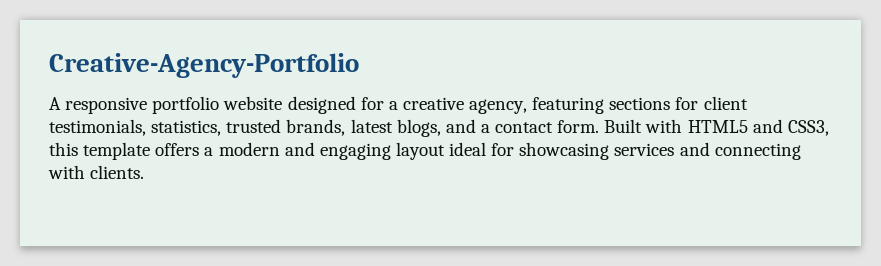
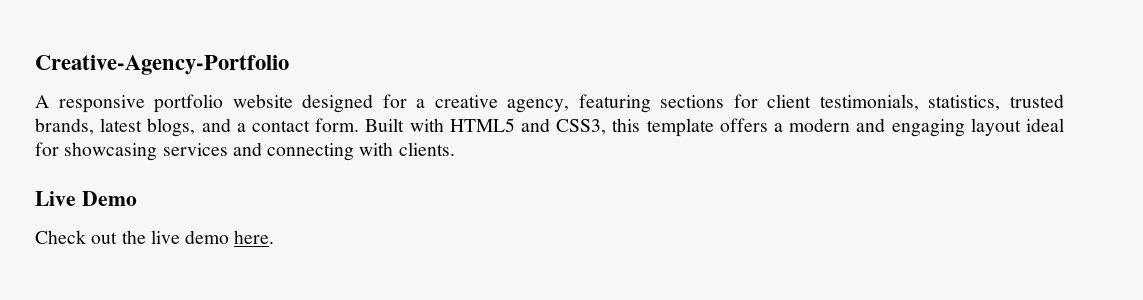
(145, 172) none -> [35,191,137,206] [35,230,275,244] // Live Demo // Check out the live demo here.

